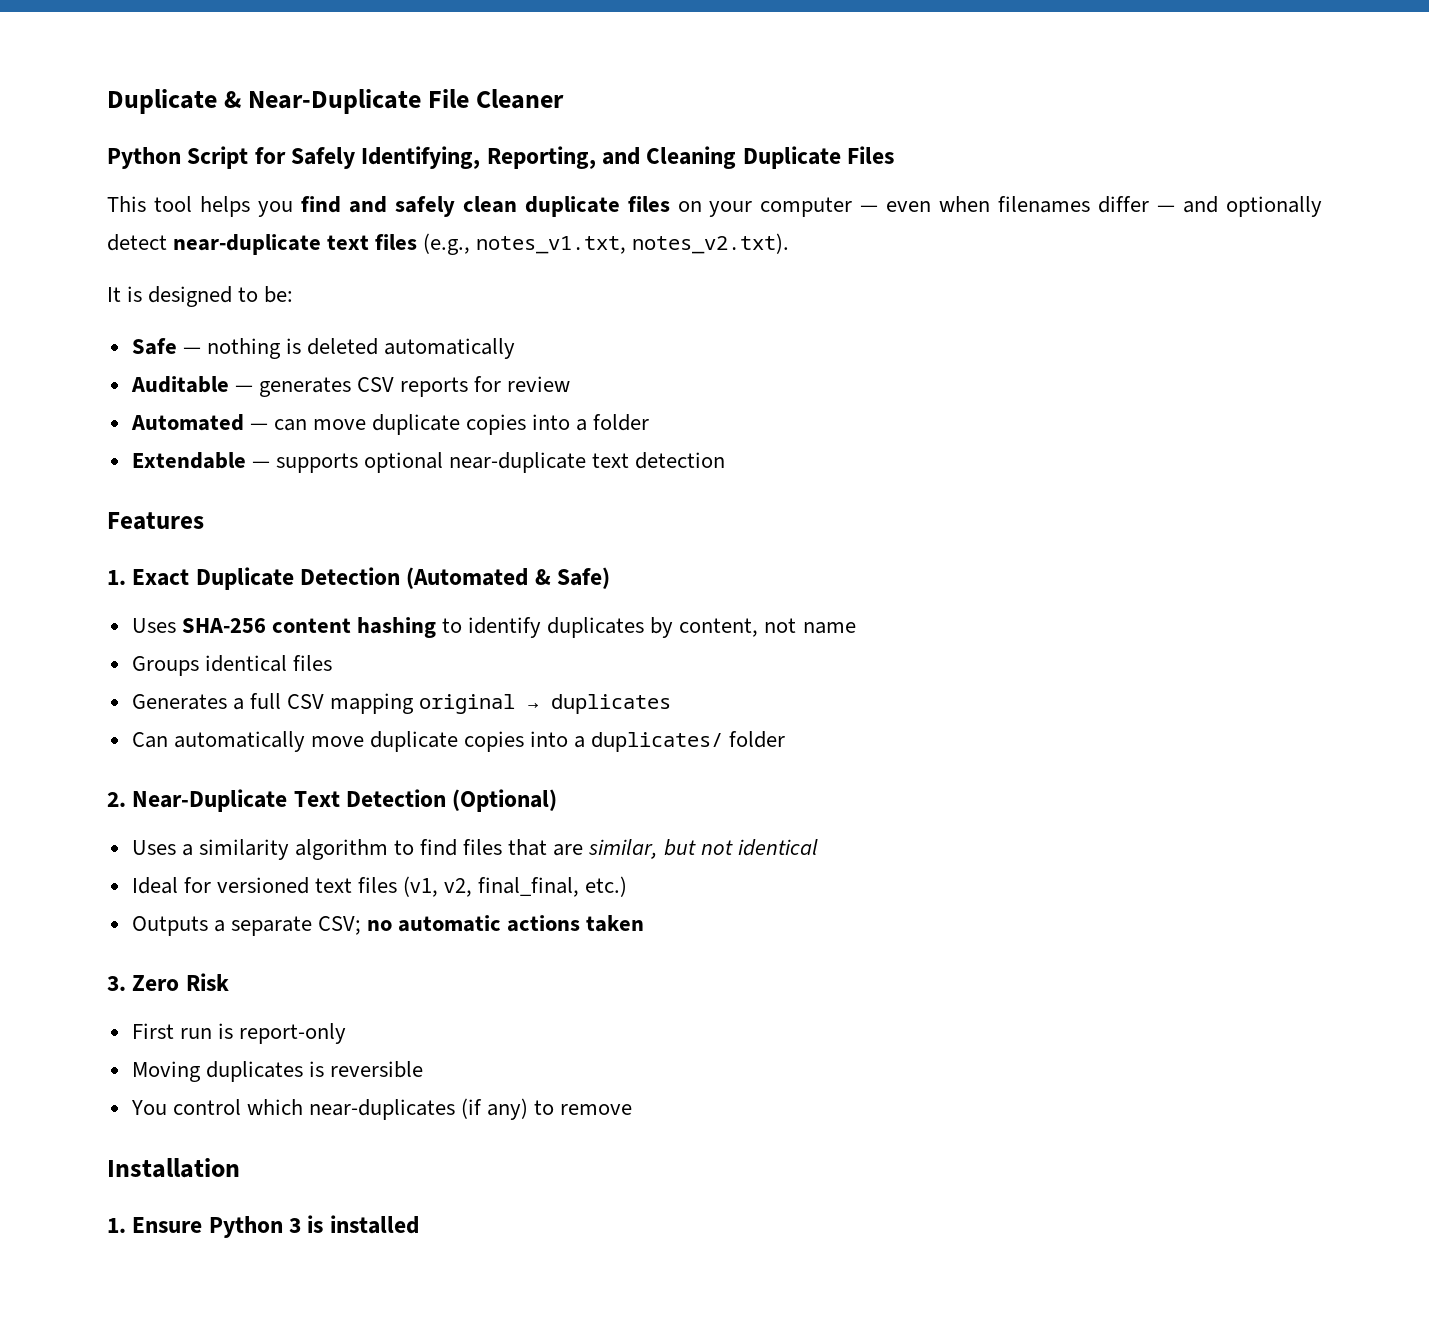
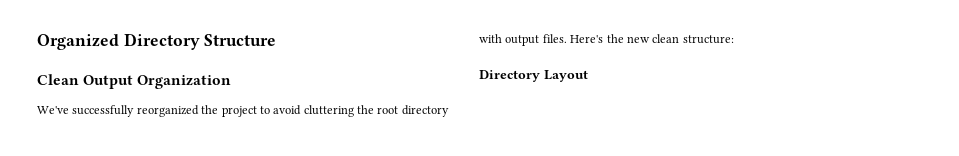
[107,89,565,114] [107,146,895,169] [107,196,1323,217] [107,233,790,255] [107,286,294,307] [131,338,516,359] [130,376,571,397] [130,414,650,435] [131,452,726,473] [107,512,204,530] [107,567,611,590] [131,617,856,638] [131,655,332,676] [131,693,672,714] [131,731,786,752] [107,789,558,812] [131,839,818,860] [131,876,628,897] [131,915,645,936] [107,973,229,991] [131,1023,346,1044] [131,1061,423,1082] [130,1098,633,1120] [107,1158,240,1178] [107,1215,419,1238] Duplicate & Near-Duplicate File Cleaner // Python Script for Safely Identifying, Reporting, and Cleaning Duplicate Files // This tool helps you find and safely clean duplicate files on your computer — even when filenames differ — and optionally detect near-duplicate text files (e.g., notes_v1.txt, notes_v2.txt). // It is designed to be: // Safe — nothing is deleted automatically // Auditable — generates CSV reports for review // Automated — can move duplicate copies into a folder // Extendable — supports optional near-duplicate text detection // Features // 1. Exact Duplicate Detection (Automated & Safe) // Uses SHA-256 content hashing to identify duplicates by content, not name // Groups identical files // Generates a full CSV mapping original → duplicates // Can automatically move duplicate copies into a duplicates/ folder // 2. Near-Duplicate Text Detection (Optional) // Uses a similarity algorithm to find files that are similar, but not identical // Ideal for versioned text files (v1, v2, final_final, etc.) // Outputs a separate CSV; no automatic actions taken // 3. Zero Risk // First run is report-only // Moving duplicates is reversible // You control which near-duplicates (if any) to remove // Installation // 1. Ensure Python 3 is installed -> [37,33,277,50] [37,74,232,89] [37,105,449,117] [479,34,734,46] [479,70,588,82] Organized Directory Structure // Clean Output Organization // We've successfully reorganized the project to avoid cluttering the root directory with output files. Here's the new clean structure: // Directory Layout

